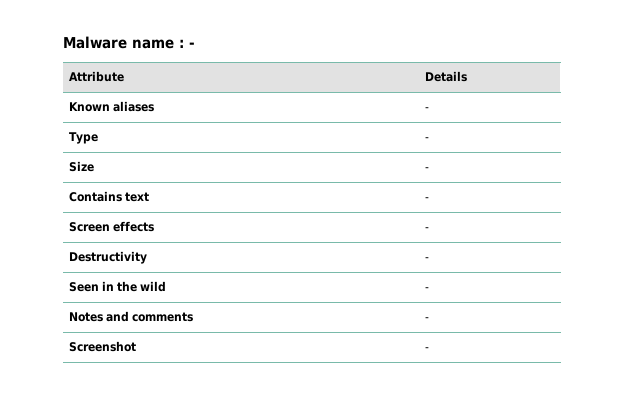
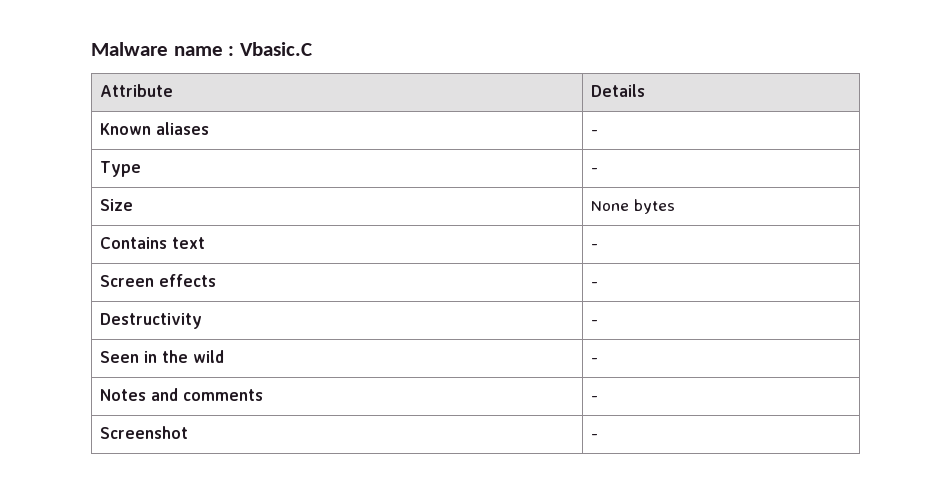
[189,42,195,48] - -> [239,42,312,56] Vbasic.C
[424,167,429,171] - -> [590,199,675,214] None bytes

